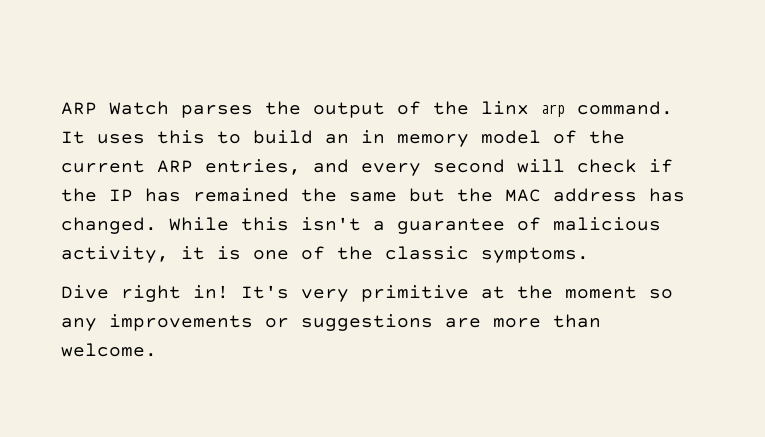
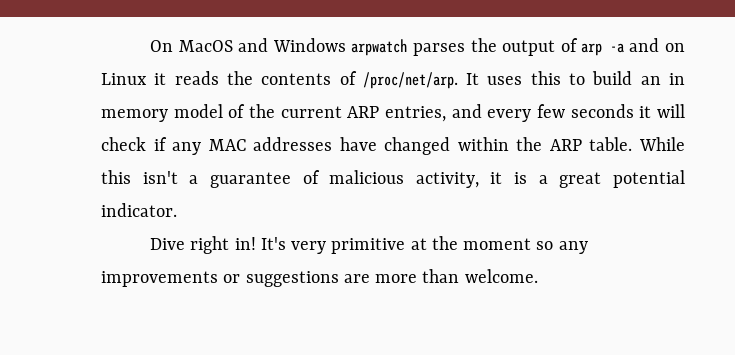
[61,101,673,118] ARP Watch parses the output of the linx arp command. -> [150,38,685,56] [101,71,458,89] On MacOS and Windows arpwatch parses the output of arp -a and on Linux it reads the contents of /proc/net/arp.
[433,159,673,173] [61,188,685,202] [61,217,157,234] second will check if the IP has remained the same but the MAC address has changed. -> [537,104,685,118] [101,137,633,155] few seconds it will check if any MAC addresses have changed within the ARP table.
[253,246,589,263] one of the classic symptoms. -> [538,170,685,188] [101,203,177,217] a great potential indicator.

